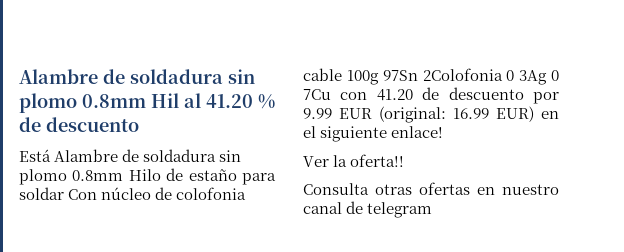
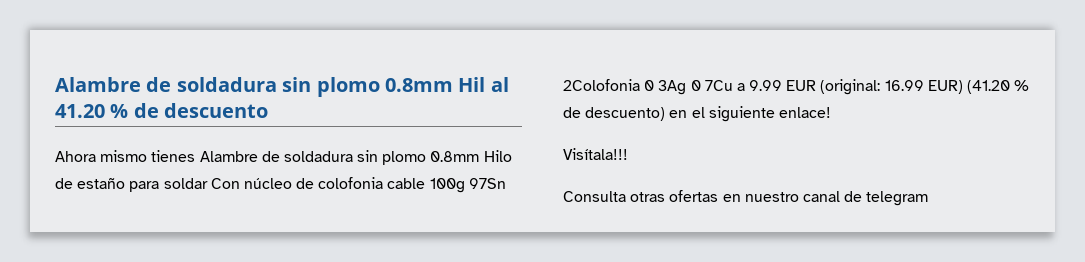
[19,149,51,162] Está -> [55,150,196,162] Ahora mismo tienes
[340,87,559,104] con 41.20 de descuento por -> [736,83,745,91] a
(534, 114) none -> [967,80,1030,94] [563,107,666,121] (41.20 % de descuento)
[303,154,405,167] Ver la oferta!! -> [563,148,628,160] Visítala!!!

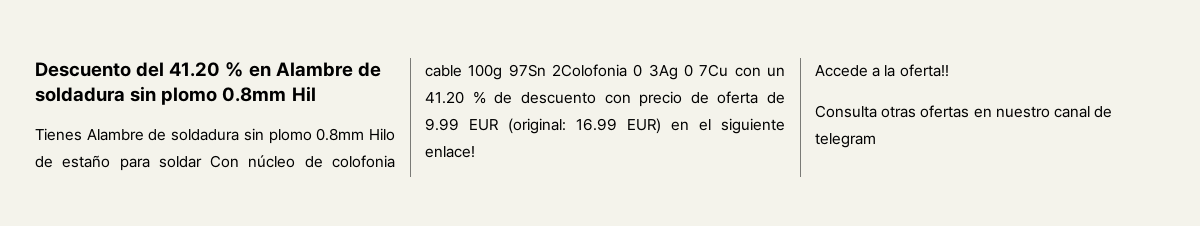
(55, 84) none -> [35,62,271,77] Descuento del 41.20 % en
[490,77,509,92] [55,103,269,118] [55,150,196,162] al 41.20 % de descuento // Ahora mismo tienes -> [35,128,82,141] // Tienes
[736,83,745,91] a -> [734,67,785,77] [425,91,785,107] con un 41.20 % de descuento con precio de oferta de
[967,80,1030,94] [563,107,666,121] (41.20 % de descuento) -> (661, 126) none
[563,148,628,160] Visítala!!! -> [815,64,949,77] Accede a la oferta!!

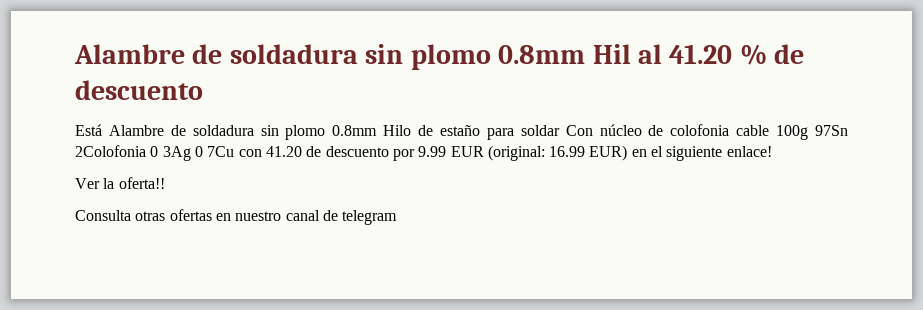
[35,62,271,77] Descuento del 41.20 % en -> (74, 54) none
[35,128,82,141] // Tienes -> [637,44,805,65] [75,80,203,100] [75,124,102,136] al 41.20 % de descuento // Está
[767,67,785,77] [425,91,785,107] un 41.20 % de descuento con precio de oferta de -> [265,146,415,161] 41.20 de descuento por
[815,65,881,77] Accede a -> [75,178,100,189] Ver

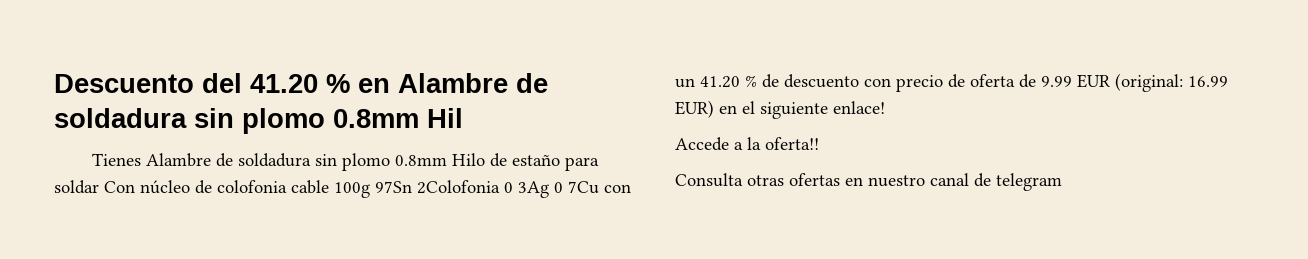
(74, 54) none -> [54,73,390,93] Descuento del 41.20 % en
[637,44,805,65] [75,80,203,100] [75,124,102,136] al 41.20 % de descuento // Está -> [91,153,141,166] // Tienes
[265,146,415,161] 41.20 de descuento por -> [675,74,1036,92] un 41.20 % de descuento con precio de oferta de
[75,178,100,189] Ver -> [675,137,743,151] Accede a

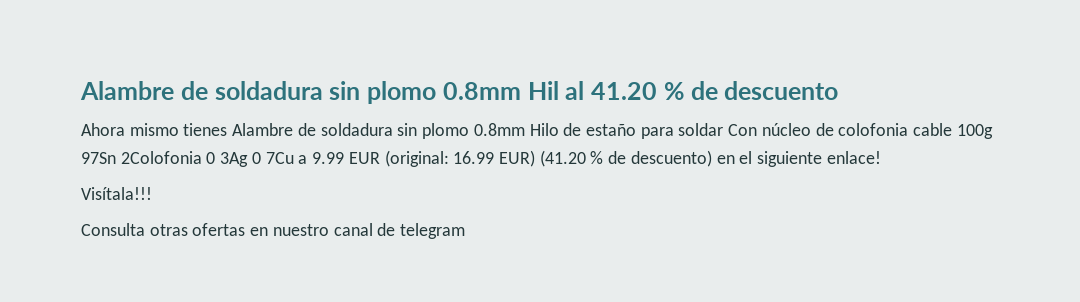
[54,73,390,93] Descuento del 41.20 % en -> (80, 90) none
[91,153,141,166] // Tienes -> [565,81,839,100] [81,123,228,136] al 41.20 % de descuento // Ahora mismo tienes
[604,184,631,193] [675,74,1036,92] con un 41.20 % de descuento con precio de oferta de -> [298,155,308,164] a
(714, 109) none -> [539,150,712,167] (41.20 % de descuento)
[675,137,819,151] Accede a la oferta!! -> [81,187,152,200] Visítala!!!

